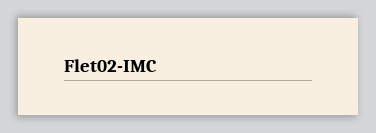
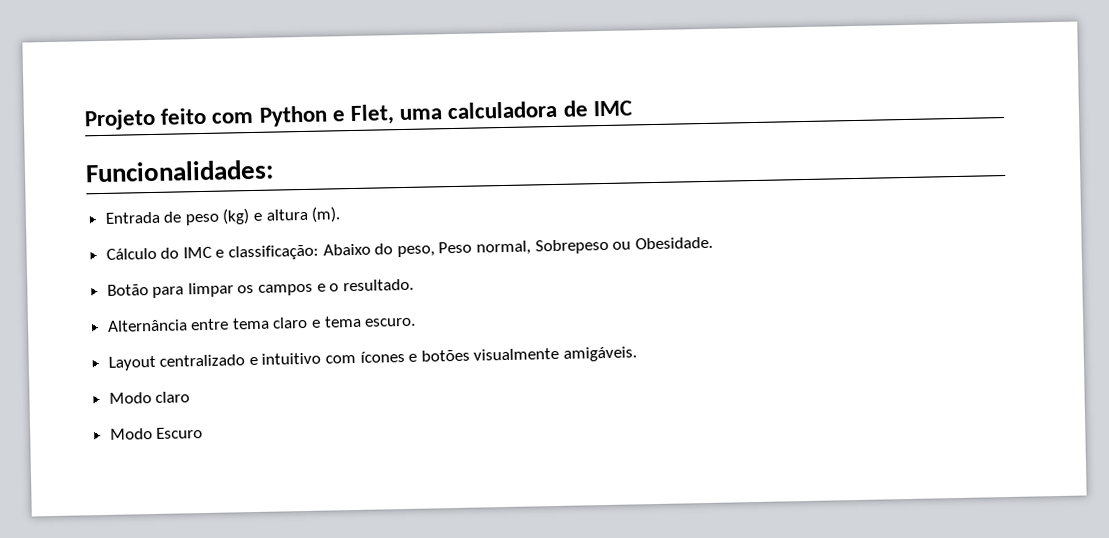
[64,59,157,72] Flet02-IMC -> [84,100,632,131] [85,159,274,183] [104,206,342,226] [105,236,713,261] [106,278,414,299] [106,315,417,332] [107,346,638,371] [108,391,191,404] [109,427,204,440] Projeto feito com Python e Flet, uma calculadora de IMC // Funcionalidades: // Entrada de peso (kg) e altura (m). // Cálculo do IMC e classificação: Abaixo do peso, Peso normal, Sobrepeso ou Obesidade. // Botão para limpar os campos e o resultado. // Alternância entre tema claro e tema escuro. // Layout centralizado e intuitivo com ícones e botões visualmente amigáveis. // Modo claro // Modo Escuro

